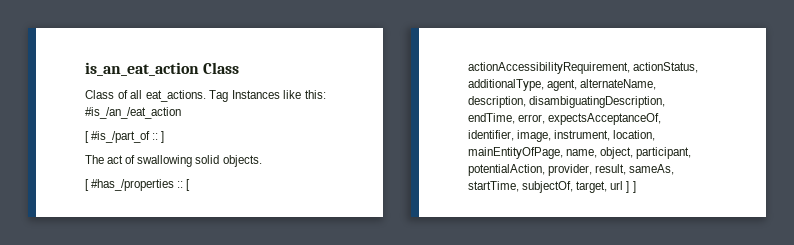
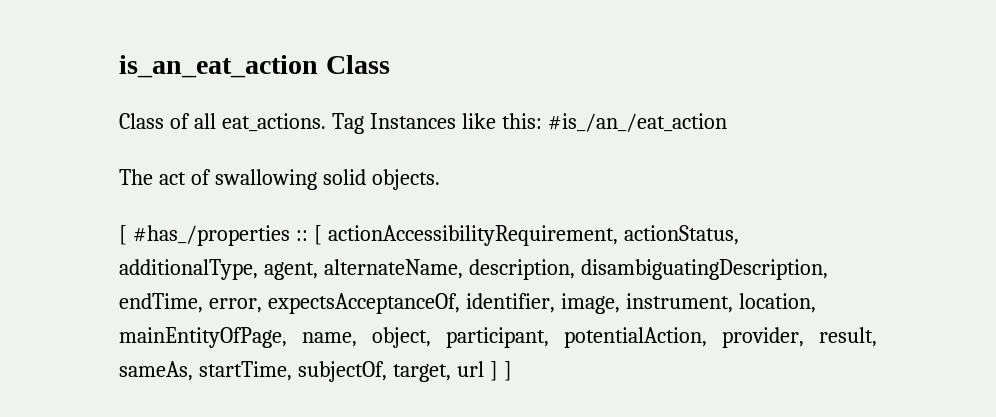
[85,131,165,143] // [ #is_/part_of :: ] -> (727, 122) none

